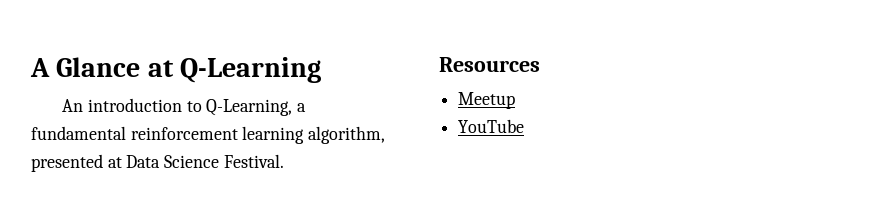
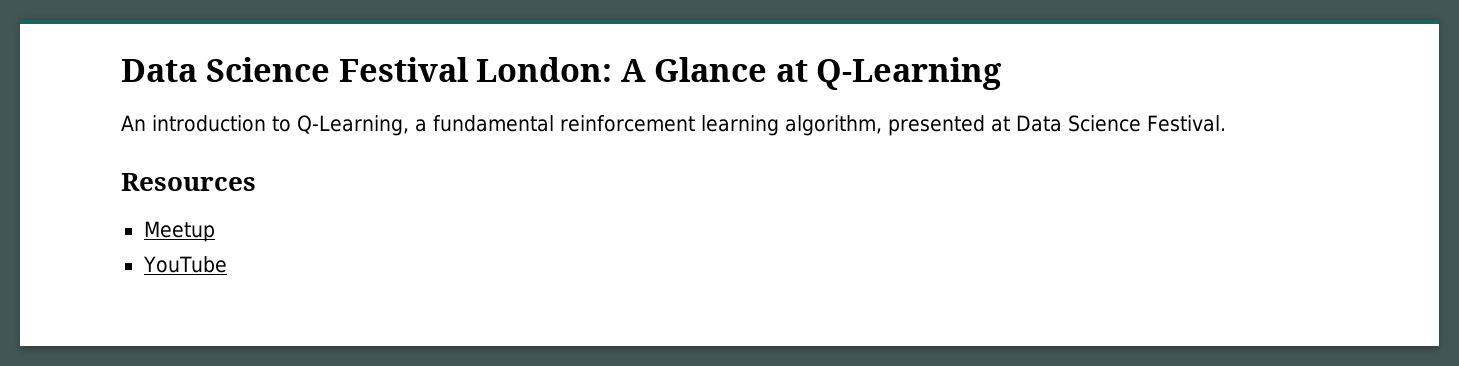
(30, 67) none -> [121,57,613,82] Data Science Festival London:

